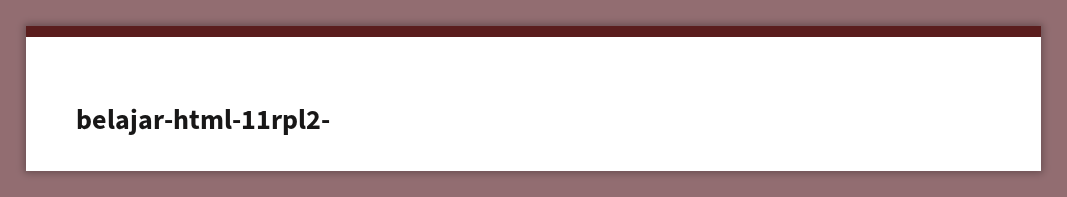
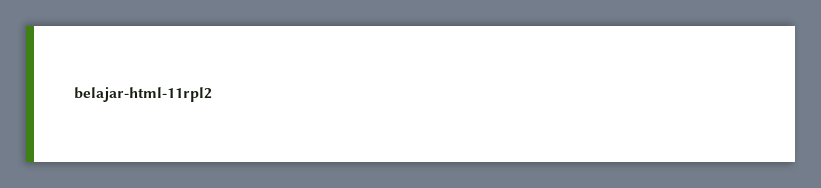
[76,108,330,135] belajar-html-11rpl2- -> [74,87,212,102] belajar-html-11rpl2

